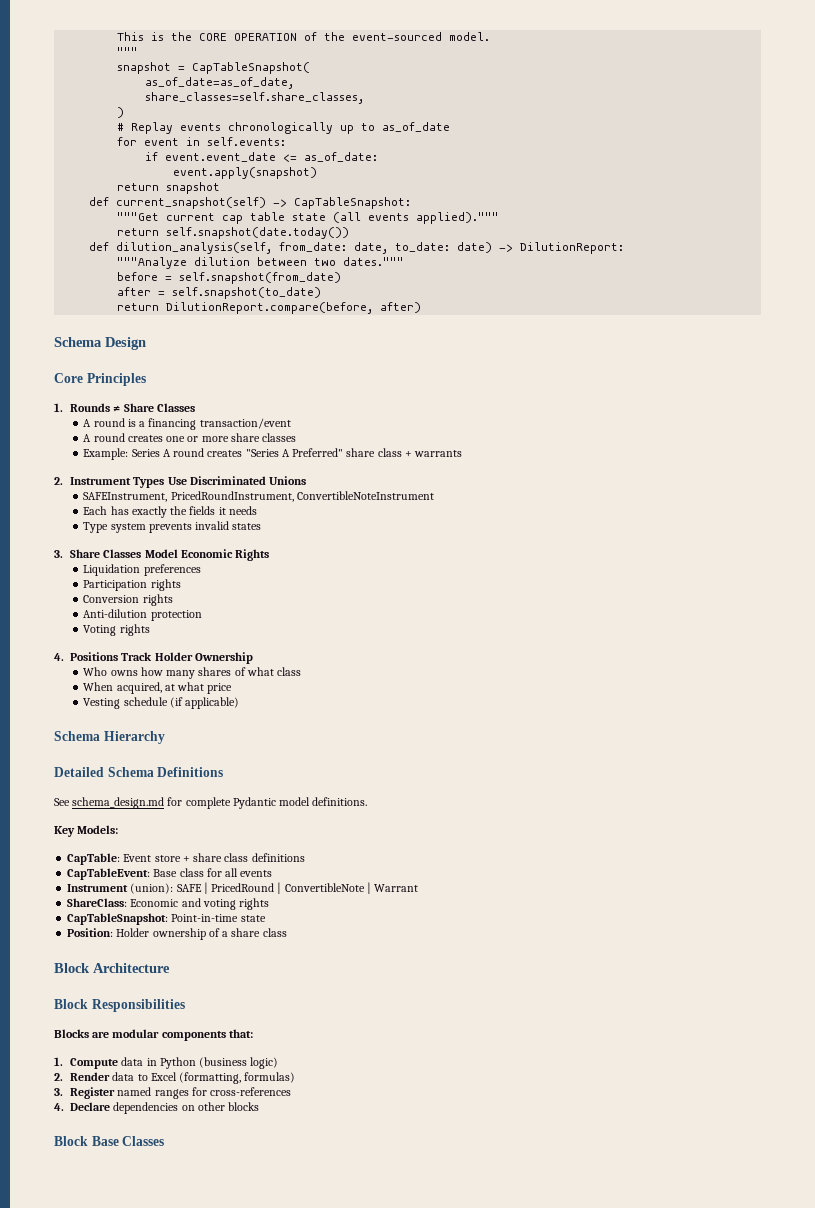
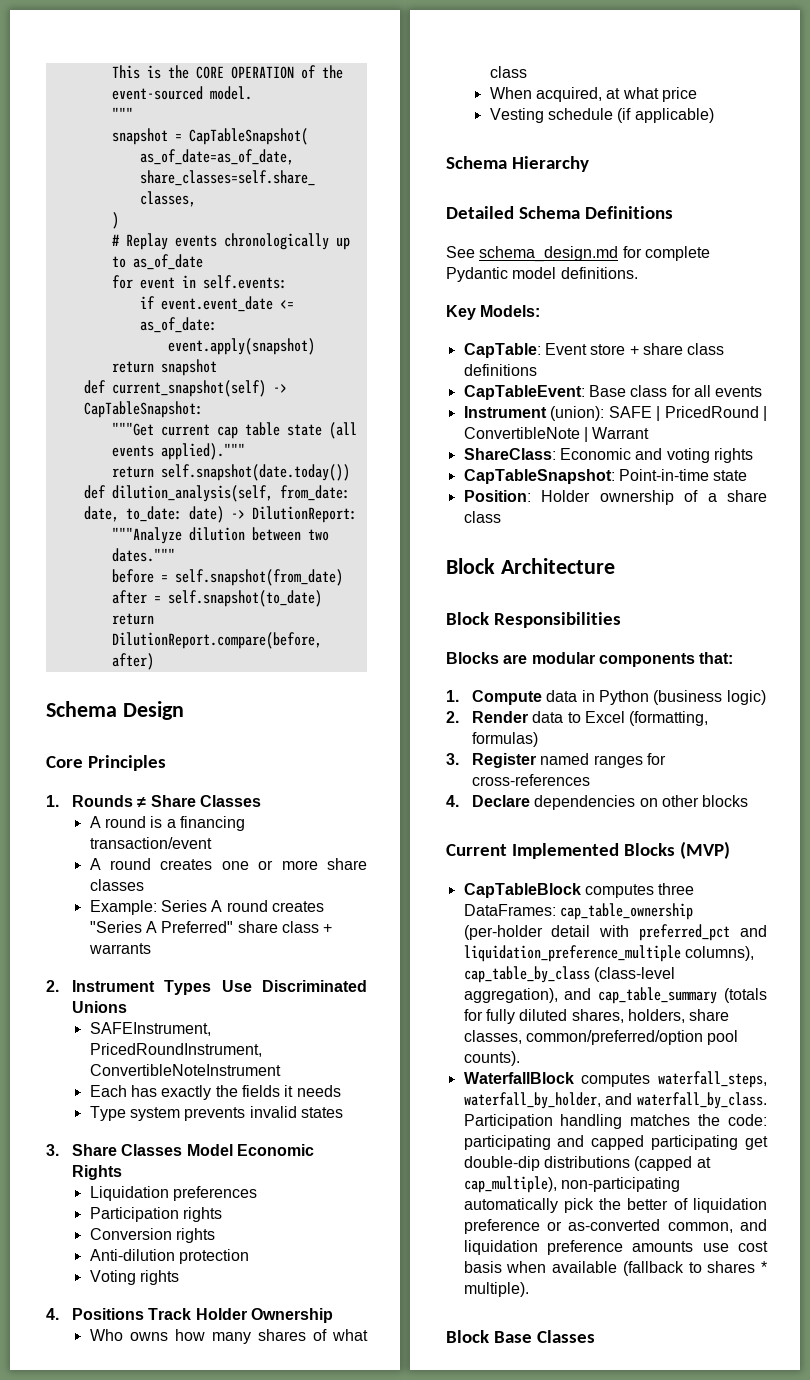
(260, 1106) none -> [446,841,731,859] [463,883,695,898] [463,903,693,920] [463,924,767,941] [463,945,754,962] [463,966,675,983] [463,987,767,1004] [463,1009,730,1024] [463,1030,739,1045] [463,1051,520,1066] [463,1071,767,1088] [463,1092,767,1109] [463,1114,767,1129] [463,1135,768,1150] [463,1156,711,1171] [463,1176,680,1193] [463,1198,767,1213] [463,1219,767,1234] [463,1240,768,1255] [463,1261,767,1276] [463,1282,529,1297] // Current Implemented Blocks (MVP) // CapTableBlock computes three DataFrames: cap_table_ownership (per-holder detail with preferred_pct and liquidation_preference_multiple columns), cap_table_by_class (class-level aggregation), and cap_table_summary (totals for fully diluted shares, holders, share classes, common/preferred/option pool counts). // WaterfallBlock computes waterfall_steps, waterfall_by_holder, and waterfall_by_class. Participation handling matches the code: participating and capped participating get double-dip distributions (capped at cap_multiple), non-participating automatically pick the better of liquidation preference or as-converted common, and liquidation preference amounts use cost basis when available (fallback to shares * multiple).

